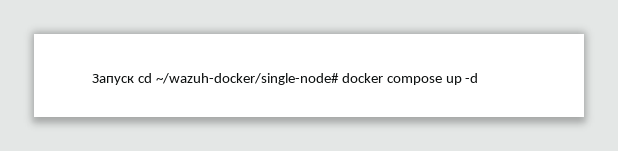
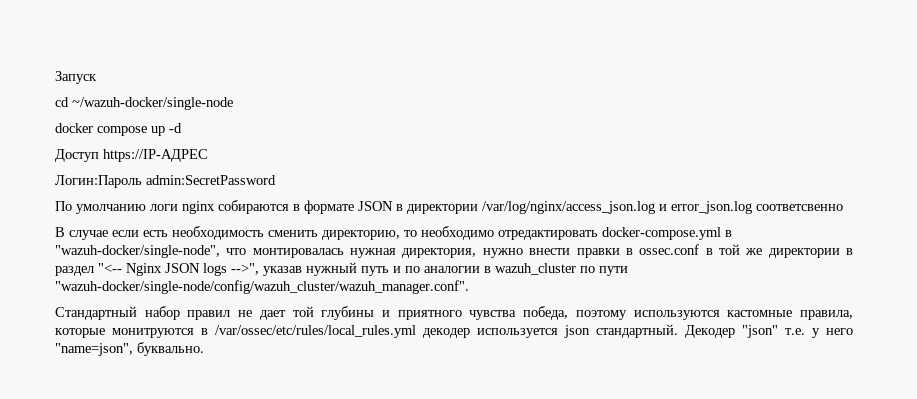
[137,73,339,85] сd ~/wazuh-docker/single-node# -> [55,97,233,110] // сd ~/wazuh-docker/single-node //
(479, 78) none -> [55,149,208,162] [55,175,276,188] [55,200,843,214] [55,226,732,240] [55,244,854,258] [55,262,628,276] [55,280,469,294] [55,306,853,320] [55,324,853,338] [55,342,204,356] // Доступ https://IP-АДРЕС // Логин:Пароль admin:SecretPassword // По умолчанию логи nginx собираются в формате JSON в директории /var/log/nginx/access_json.log и error_json.log соответсвенно // В случае если есть необходимость сменить директорию, то необходимо отредактировать docker-compose.yml в "wazuh-docker/single-node", что монтировалась нужная директория, нужно внести правки в ossec.conf в той же директории в раздел "<-- Nginx JSON logs -->", указав нужный путь и по аналогии в wazuh_cluster по пути "wazuh-docker/single-node/сonfig/wazuh_cluster/wazuh_manager.conf". // Стандартный набор правил не дает той глубины и приятного чувства победа, поэтому используются кастомные правила, которые монитруются в /var/ossec/etc/rules/local_rules.yml декодер используется json стандартный. Декодер "json" т.е. у него "name=json", буквально.

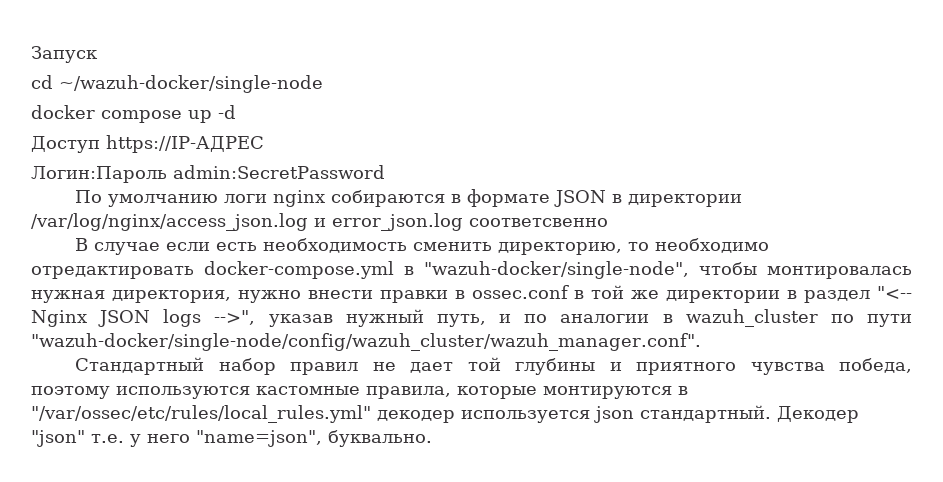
[226,248,247,255] что -> [699,262,757,275] чтобы
[361,266,389,276] путь -> [436,314,486,327] путь,
[112,325,416,338] монитруются в /var/ossec/etc/rules/local_rules.yml -> [543,386,688,399] [31,405,371,423] монтируются в "/var/ossec/etc/rules/local_rules.yml"

